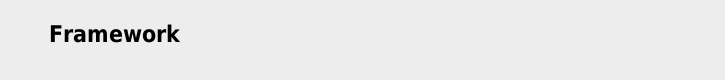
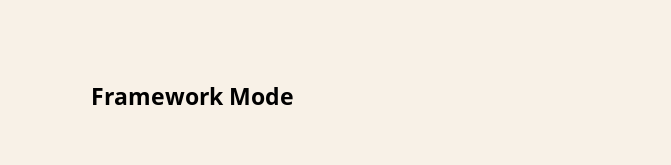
(181, 33) none -> [229,87,295,105] Mode

